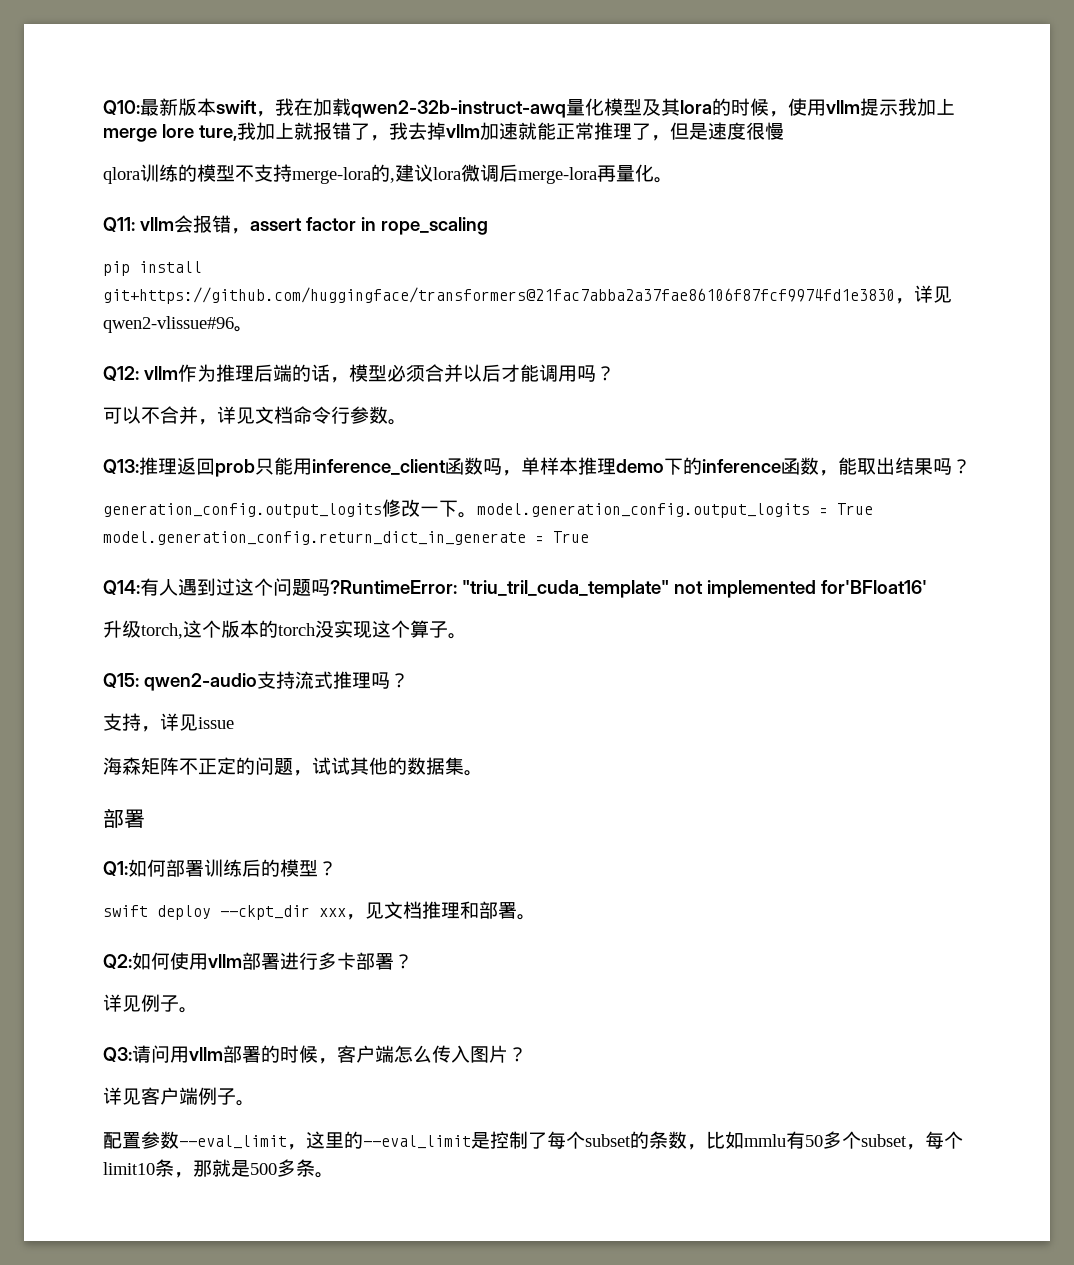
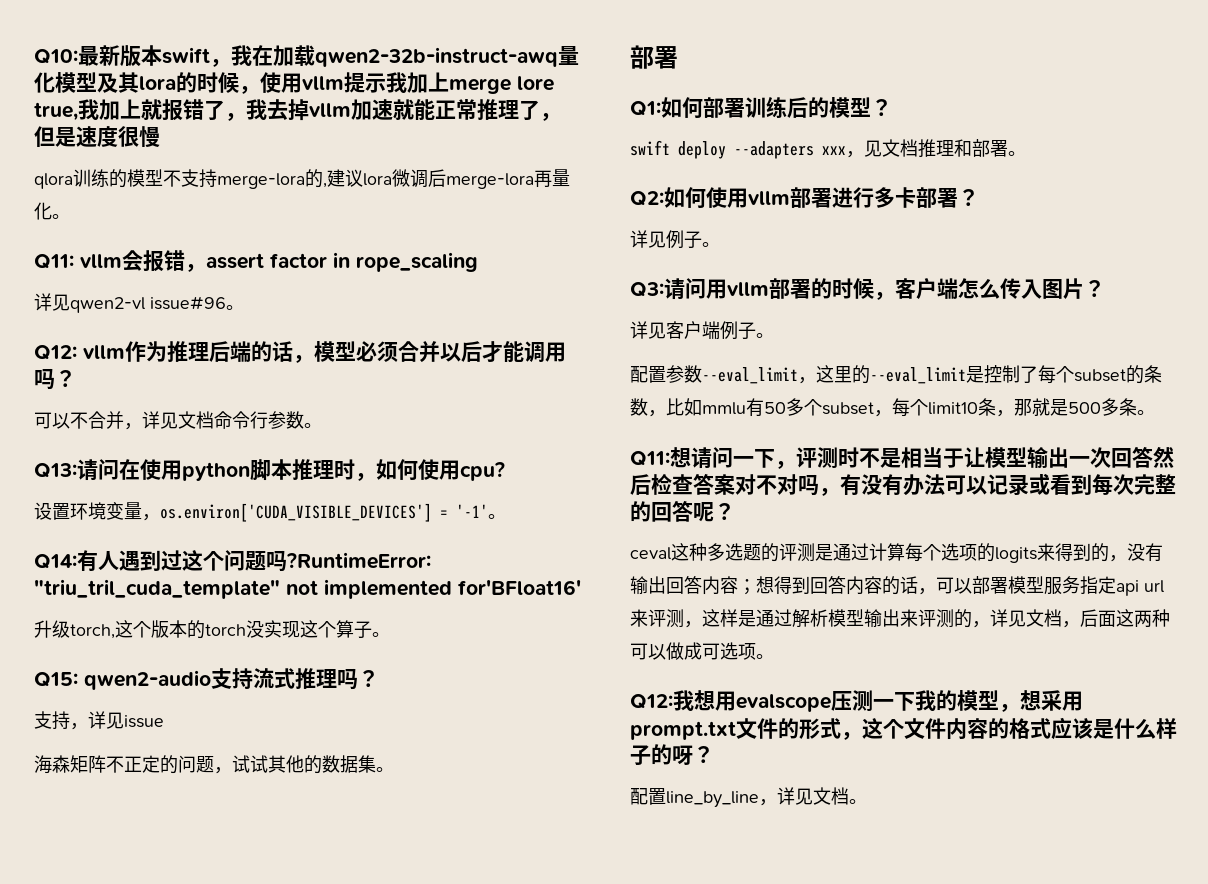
[198,125,237,141] ture, -> [34,102,78,121] true,
[103,261,202,276] [103,285,952,304] [103,316,234,333] pip install git+https://github.com/huggingface/transformers@21fac7abba2a37fae86106f87fcf9974fd1e3830，详见qwen2-vlissue#96 -> [34,293,226,313] 详见qwen2-vl issue#96
[139,457,971,477] [103,499,873,518] [103,531,589,545] 推理返回prob只能用inference_client函数吗，单样本推理demo下的inference函数，能取出结果吗？ // generation_config.output_logits修改一下。model.generation_config.output_logits = True model.generation_config.return_dict_in_generate = True -> [77,459,505,481] [34,502,506,522] 请问在使用python脚本推理时，如何使用cpu? // 设置环境变量，os.environ['CUDA_VISIBLE_DEVICES'] = '-1'。
[220,905,310,920] --ckpt_dir -> [734,141,814,159] --adapters
(334, 1175) none -> [630,446,1174,469] [630,473,1176,496] [630,500,735,522] [630,543,1163,563] [630,576,1164,596] [630,609,1170,628] [630,642,774,660] [630,690,1083,712] [630,717,1177,740] [630,744,714,766] [630,787,867,808] // Q11:想请问一下，评测时不是相当于让模型输出一次回答然后检查答案对不对吗，有没有办法可以记录或看到每次完整的回答呢？ // ceval这种多选题的评测是通过计算每个选项的logits来得到的，没有输出回答内容；想得到回答内容的话，可以部署模型服务指定api url来评测，这样是通过解析模型输出来评测的，详见文档，后面这两种可以做成可选项。 // Q12:我想用evalscope压测一下我的模型，想采用prompt.txt文件的形式，这个文件内容的格式应该是什么样子的呀？ // 配置line_by_line，详见文档。

